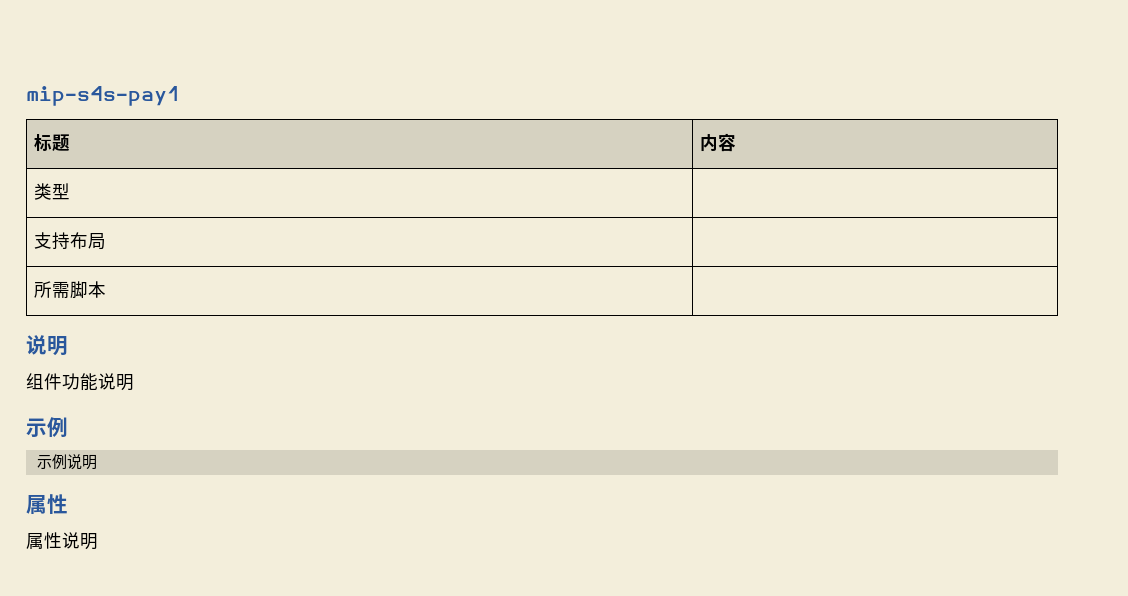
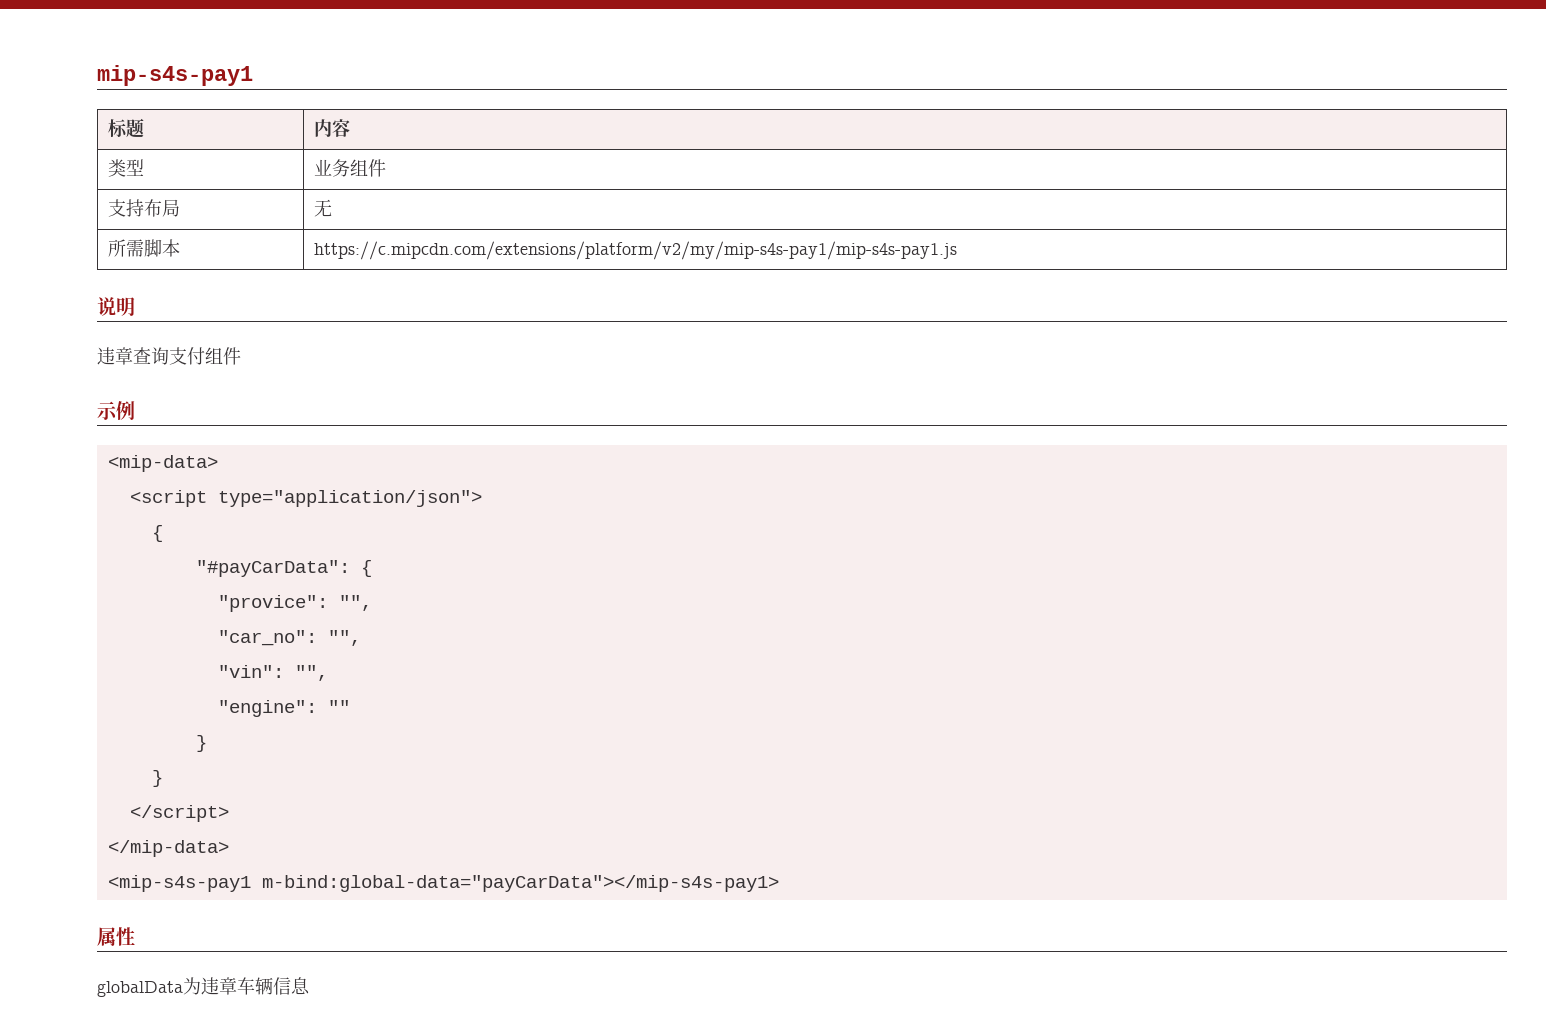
(70, 191) none -> [314,159,387,177] 业务组件
(106, 241) none -> [314,199,333,217] 无
[26,335,68,356] [26,373,134,391] // 说明 // 组件功能说明 -> [314,241,958,260] [97,297,135,316] [97,347,241,365] https://c.mipcdn.com/extensions/platform/v2/my/mip-s4s-pay1/mip-s4s-pay1.js // 说明 // 违章查询支付组件
[36,454,97,470] [26,494,68,514] [26,532,98,550] 示例说明 // 属性 // 属性说明 -> [107,455,218,472] [129,490,482,507] [151,525,163,542] [195,560,372,577] [217,595,372,612] [217,630,361,646] [217,665,328,681] [217,700,350,717] [195,735,207,752] [151,770,163,787] [129,805,229,822] [107,840,229,857] [107,875,779,892] [97,927,135,946] [97,977,310,997] <mip-data> // <script type="application/json"> // { // "#payCarData": { // "provice": "", // "car_no": "", // "vin": "", // "engine": "" // } // } // </script> // </mip-data> // <mip-s4s-pay1 m-bind:global-data="payCarData"></mip-s4s-pay1> // 属性 // globalData为违章车辆信息

